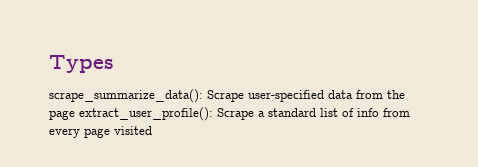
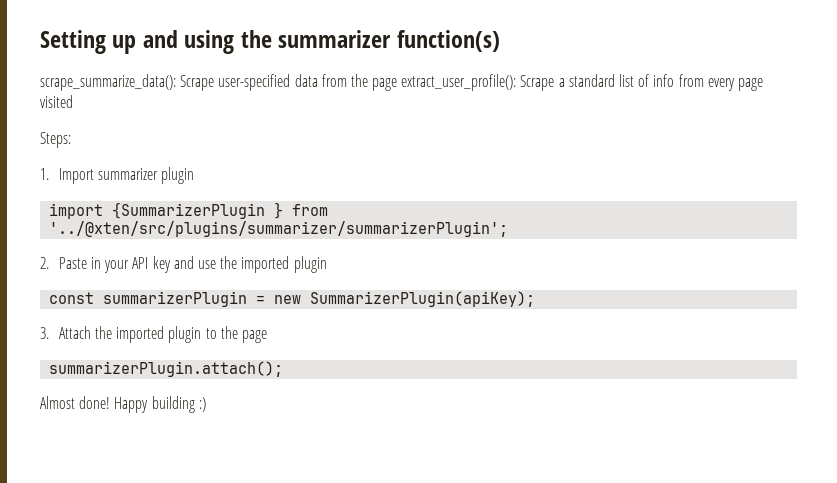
[49,55,114,73] Types -> [40,30,500,54] Setting up and using the summarizer function(s)
(152, 130) none -> [40,132,71,148] [40,167,195,184] [49,202,329,219] [49,221,509,237] [40,256,327,273] [49,291,536,307] [40,326,267,343] [49,361,284,377] [40,396,206,413] // Steps: // 1. Import summarizer plugin // import {SummarizerPlugin } from '../@xten/src/plugins/summarizer/summarizerPlugin'; // 2. Paste in your API key and use the imported plugin // const summarizerPlugin = new SummarizerPlugin(apiKey); // 3. Attach the imported plugin to the page // summarizerPlugin.attach(); // Almost done! Happy building :)

